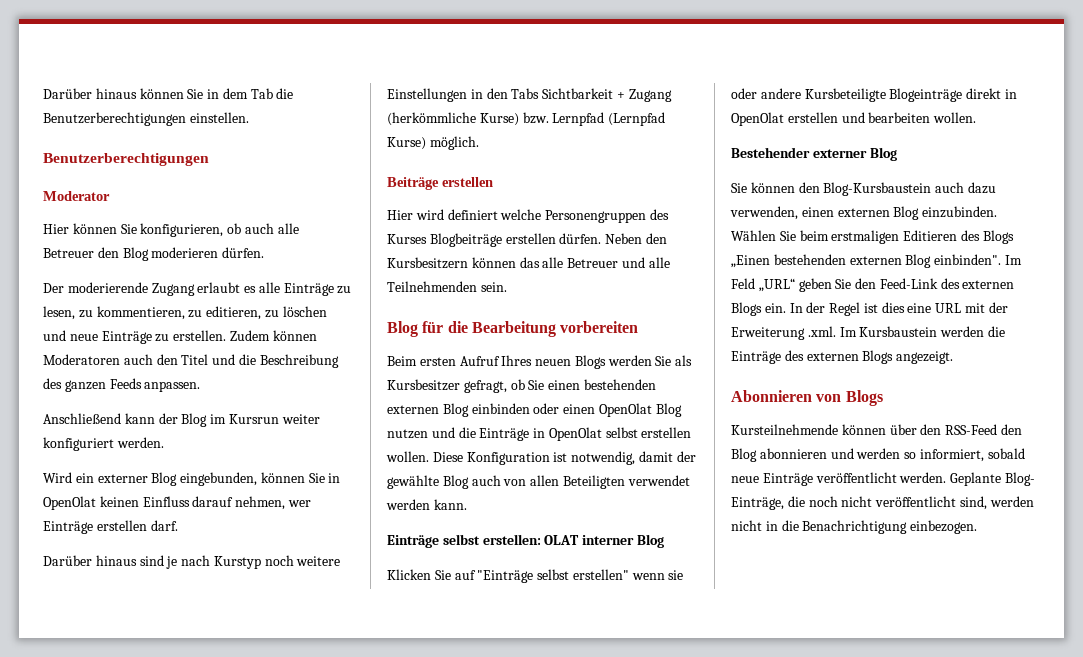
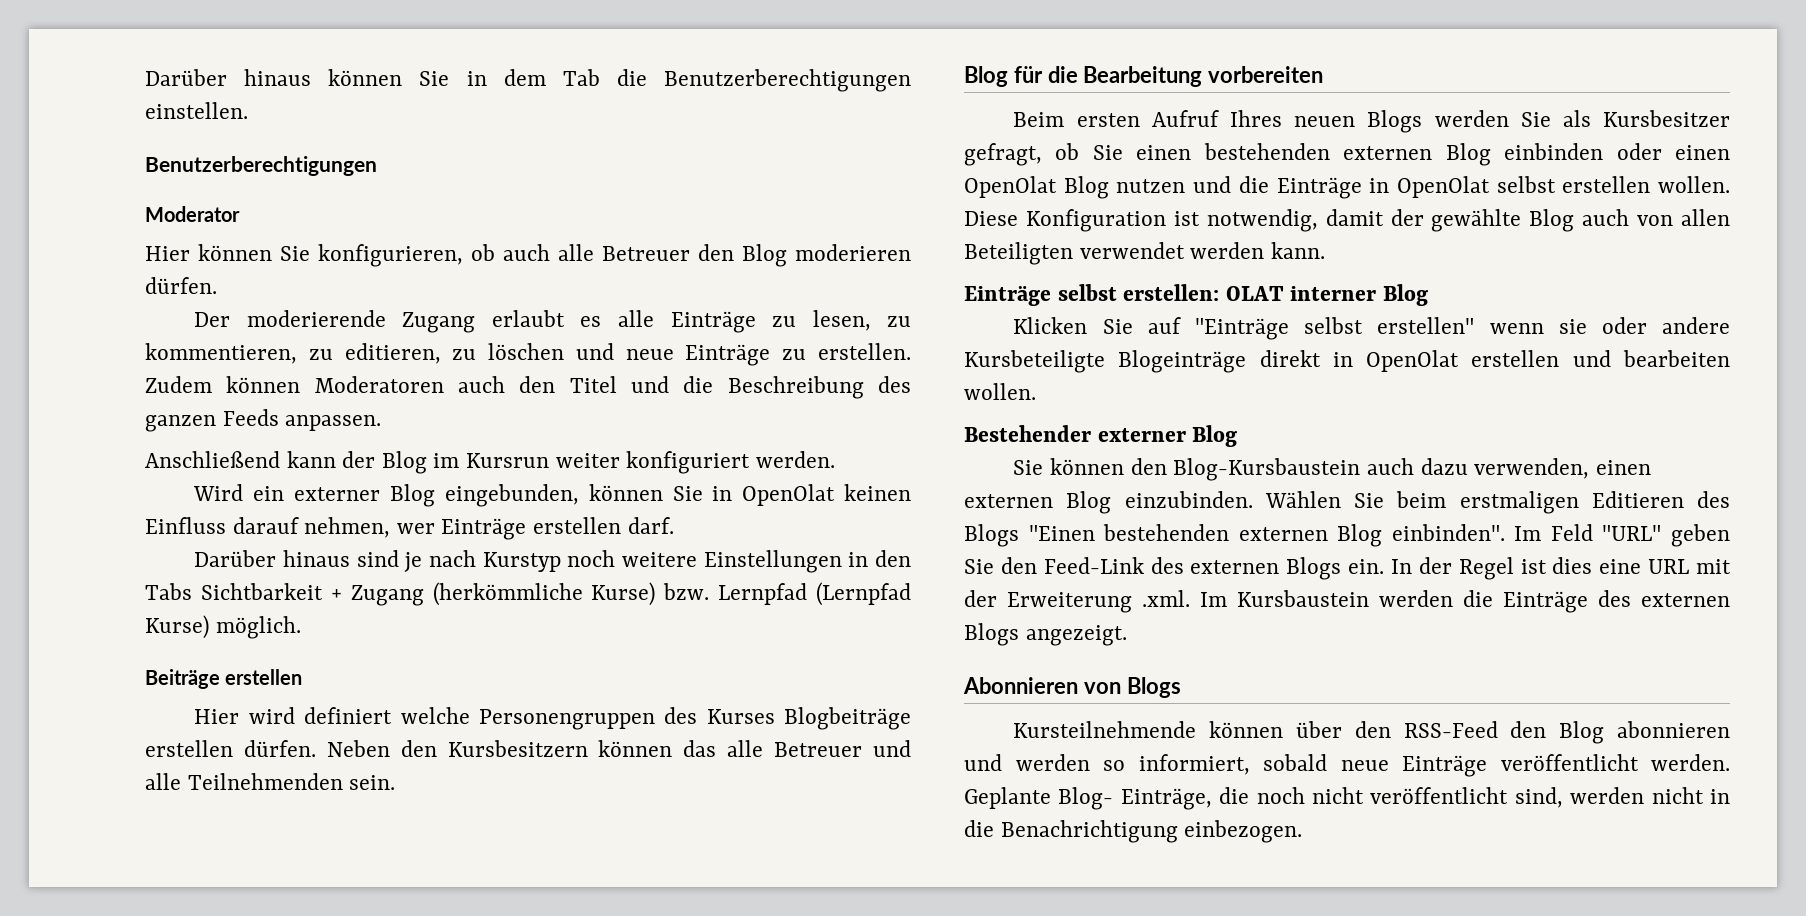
[731,255,770,268] „Einen -> [1028,525,1095,541] "Einen
[758,278,795,292] „URL“ -> [1602,525,1662,541] "URL"

